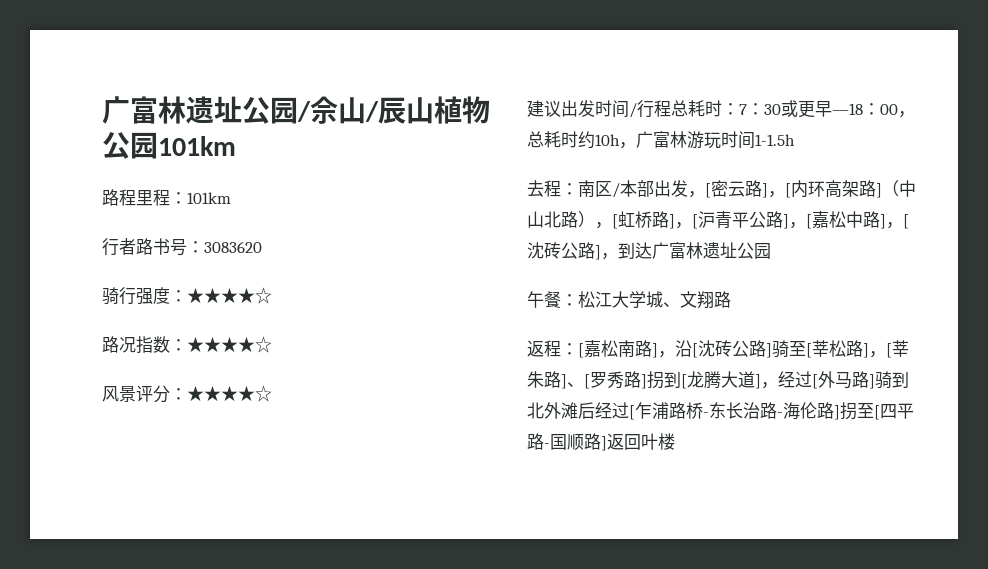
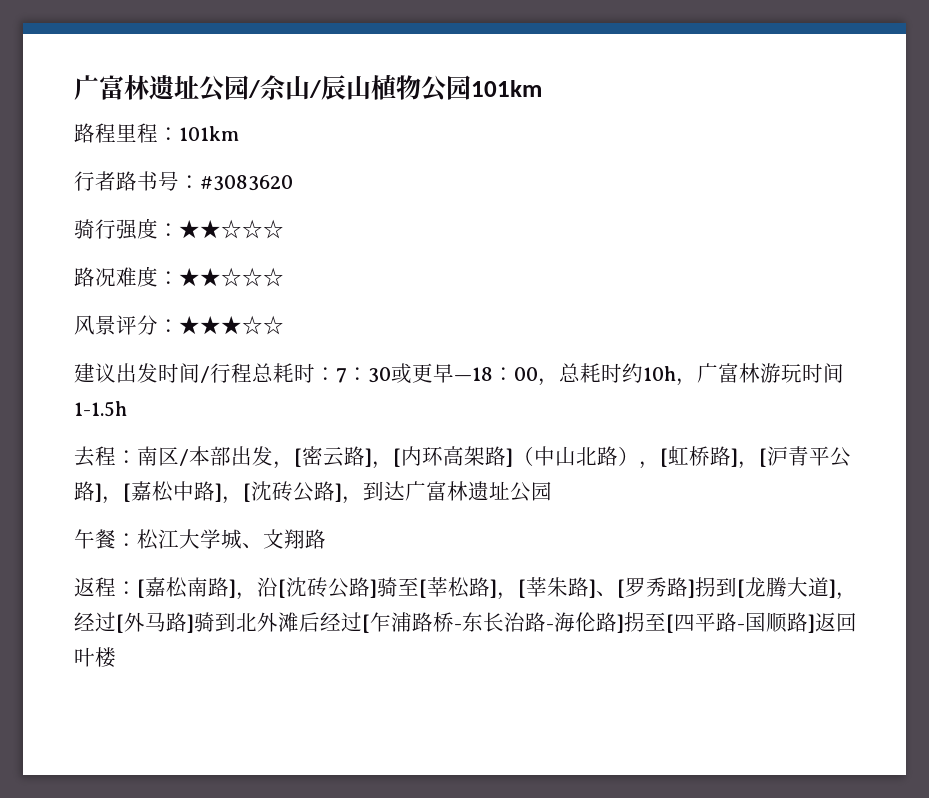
[204,241,262,253] 3083620 -> [200,175,293,191] #3083620
[187,287,272,304] ★★★★☆ -> [179,219,284,239] ★★☆☆☆
[136,336,272,354] 指数：★★★★☆ -> [116,266,284,287] 难度：★★☆☆☆
[187,385,272,402] ★★★★☆ -> [179,315,284,335] ★★★☆☆

